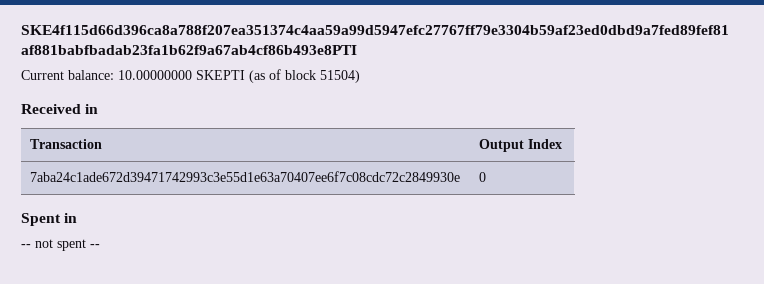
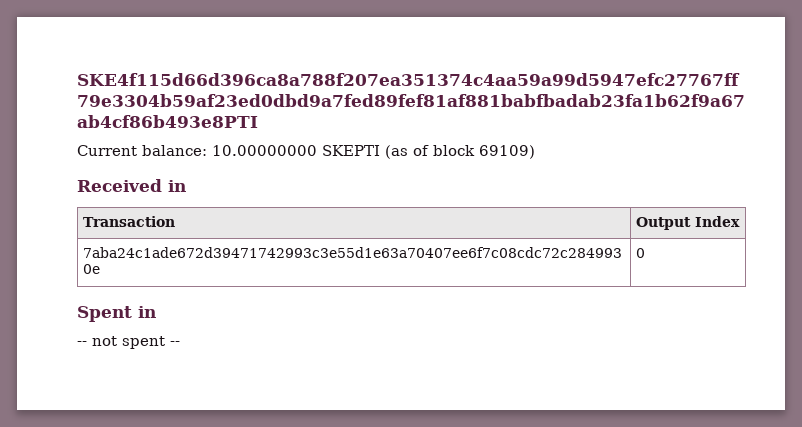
[320,70,360,83] 51504) -> [479,145,535,159] 69109)

